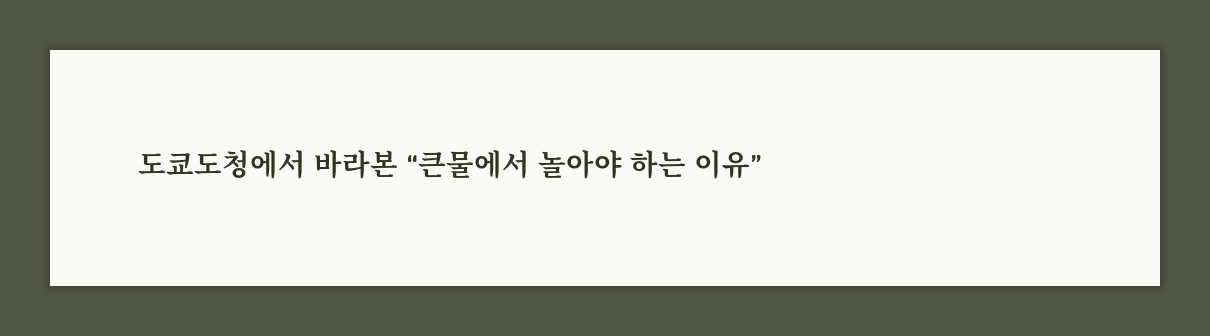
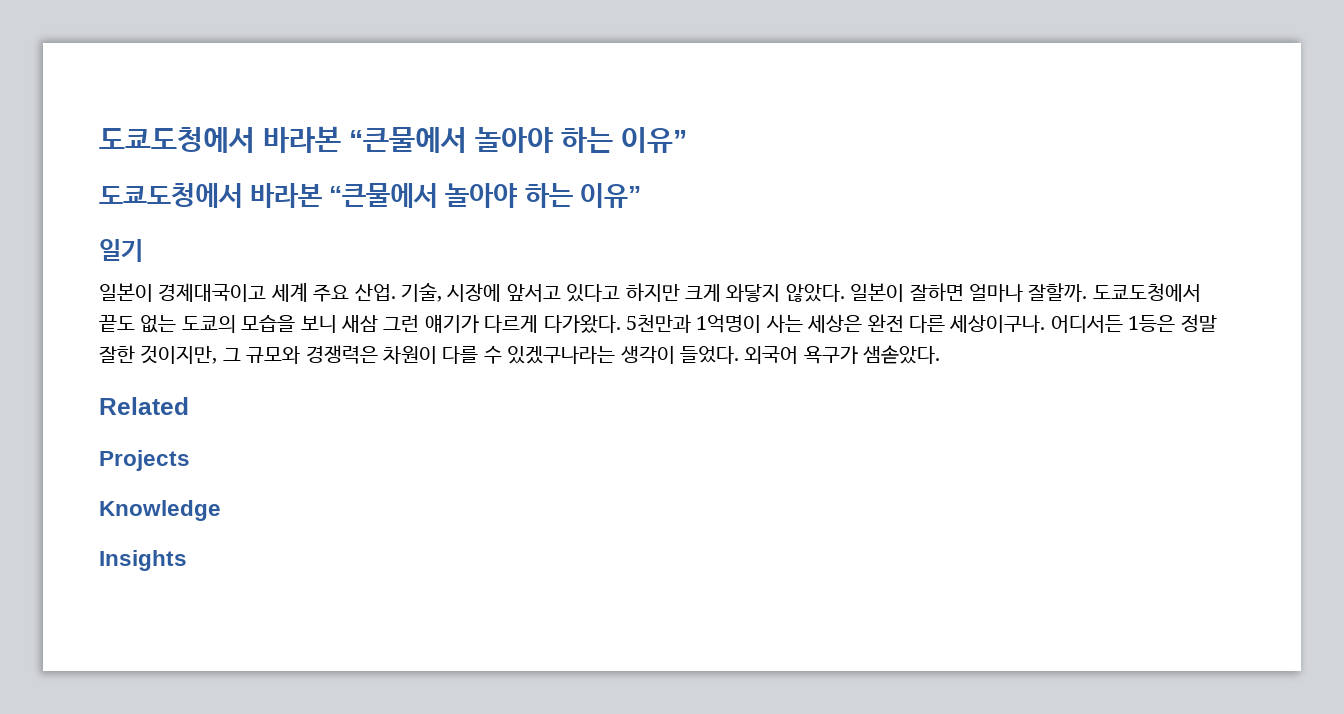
[138,150,762,179] 도쿄도청에서 바라본 “큰물에서 놀아야 하는 이유” -> [99,126,687,153] [99,183,641,208] [99,239,143,262] [99,283,1201,302] [99,314,1217,333] [99,345,941,364] [99,397,189,415] [99,450,190,471] [99,500,221,521] [99,550,187,571] 도쿄도청에서 바라본 “큰물에서 놀아야 하는 이유” // 도쿄도청에서 바라본 “큰물에서 놀아야 하는 이유” // 일기 // 일본이 경제대국이고 세계 주요 산업. 기술, 시장에 앞서고 있다고 하지만 크게 와닿지 않았다. 일본이 잘하면 얼마나 잘할까. 도쿄도청에서 끝도 없는 도쿄의 모습을 보니 새삼 그런 얘기가 다르게 다가왔다. 5천만과 1억명이 사는 세상은 완전 다른 세상이구나. 어디서든 1등은 정말 잘한 것이지만, 그 규모와 경쟁력은 차원이 다를 수 있겠구나라는 생각이 들었다. 외국어 욕구가 샘솓았다. // Related // Projects // Knowledge // Insights

